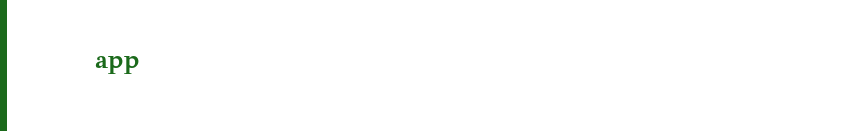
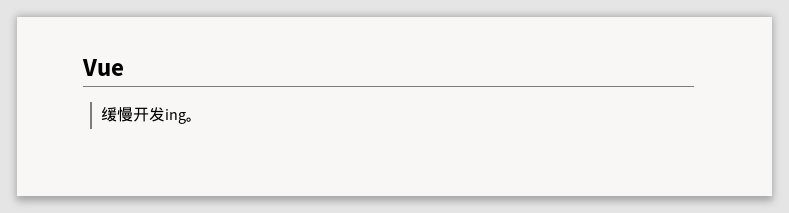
[95,55,140,74] app -> [82,59,124,76] [100,107,202,124] Vue // 缓慢开发ing。

